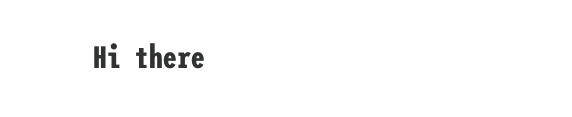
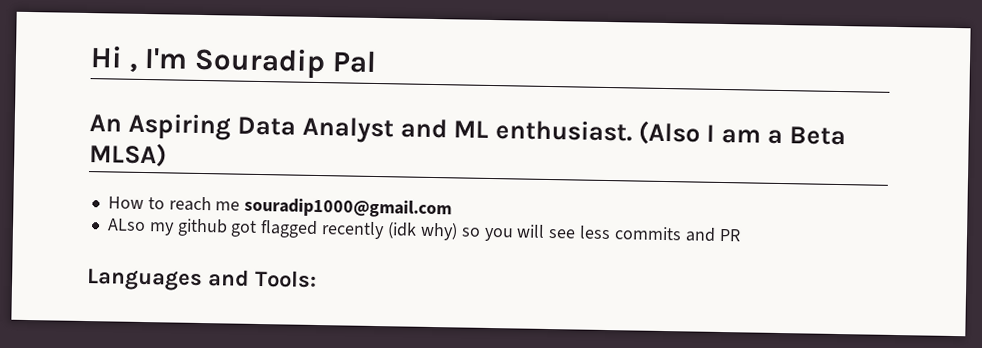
[135,43,205,69] there -> [128,47,377,79] [89,112,846,146] [89,142,167,168] [107,196,453,219] [106,218,741,242] [86,268,317,292] , I'm Souradip Pal // An Aspiring Data Analyst and ML enthusiast. (Also I am a Beta MLSA) // How to reach me souradip1000@gmail.com // ALso my github got flagged recently (idk why) so you will see less commits and PR // Languages and Tools:

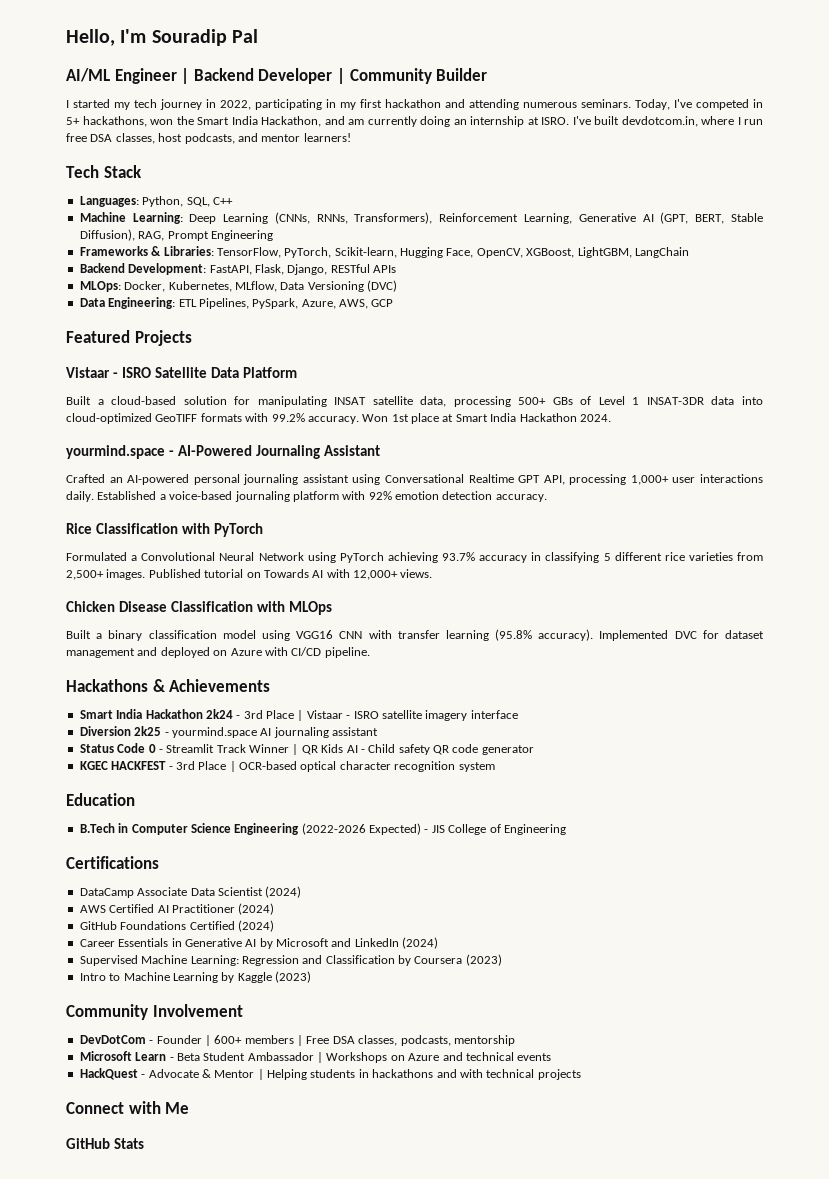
[90,46,137,73] Hi , -> [66,29,115,46] Hello,
[89,112,846,146] [89,142,167,168] [107,196,453,219] [106,218,741,242] [86,268,317,292] An Aspiring Data Analyst and ML enthusiast. (Also I am a Beta MLSA) // How to reach me souradip1000@gmail.com // ALso my github got flagged recently (idk why) so you will see less commits and PR // Languages and Tools: -> [66,68,488,84] [66,99,763,110] [66,116,763,127] [66,133,351,144] [66,165,142,178] [79,196,233,207] [79,212,764,224] [79,229,273,241] [79,246,689,258] [79,263,396,275] [79,280,397,292] [79,297,394,309] [66,330,192,346] [66,367,297,378] [66,396,763,407] [66,413,611,424] [66,445,380,459] [66,474,763,485] [66,491,547,502] [66,523,263,537] [66,552,763,563] [66,569,433,580] [66,601,332,615] [66,629,764,641] [66,647,370,658] [66,679,271,692] [79,709,518,721] [79,726,378,738] [79,743,534,755] [79,761,495,772] [66,793,135,806] [79,823,566,835] [66,856,159,869] [79,886,302,898] [79,903,275,915] [79,920,274,932] [79,937,439,949] [79,954,502,966] [79,971,311,983] [66,1004,243,1020] [79,1035,515,1046] [79,1051,552,1063] [79,1068,581,1080] [66,1101,190,1114] [66,1138,144,1149] AI/ML Engineer | Backend Developer | Community Builder // I started my tech journey in 2022, participating in my first hackathon and attending numerous seminars. Today, I've competed in 5+ hackathons, won the Smart India Hackathon, and am currently doing an internship at ISRO. I've built devdotcom.in, where I run free DSA classes, host podcasts, and mentor learners! // Tech Stack // Languages: Python, SQL, C++ // Machine Learning: Deep Learning (CNNs, RNNs, Transformers), Reinforcement Learning, Generative AI (GPT, BERT, Stable Diffusion), RAG, Prompt Engineering // Frameworks & Libraries: TensorFlow, PyTorch, Scikit-learn, Hugging Face, OpenCV, XGBoost, LightGBM, LangChain // Backend Development: FastAPI, Flask, Django, RESTful APIs // MLOps: Docker, Kubernetes, MLflow, Data Versioning (DVC) // Data Engineering: ETL Pipelines, PySpark, Azure, AWS, GCP // Featured Projects // Vistaar - ISRO Satellite Data Platform // Built a cloud-based solution for manipulating INSAT satellite data, processing 500+ GBs of Level 1 INSAT-3DR data into cloud-optimized GeoTIFF formats with 99.2% accuracy. Won 1st place at Smart India Hackathon 2024. // yourmind.space - AI-Powered Journaling Assistant // Crafted an AI-powered personal journaling assistant using Conversational Realtime GPT API, processing 1,000+ user interactions daily. Established a voice-based journaling platform with 92% emotion detection accuracy. // Rice Classification with PyTorch // Formulated a Convolutional Neural Network using PyTorch achieving 93.7% accuracy in classifying 5 different rice varieties from 2,500+ images. Published tutorial on Towards AI with 12,000+ views. // Chicken Disease Classification with MLOps // Built a binary classification model using VGG16 CNN with transfer learning (95.8% accuracy). Implemented DVC for dataset management and deployed on Azure with CI/CD pipeline. // Hackathons & Achievements // Smart India Hackathon 2k24 - 3rd Place | Vistaar - ISRO satellite imagery interface // Diversion 2k25 - yourmind.space AI journaling assistant // Status Code 0 - Streamlit Track Winner | QR Kids AI - Child safety QR code generator // KGEC HACKFEST - 3rd Place | OCR-based optical character recognition system // Education // B.Tech in Computer Science Engineering (2022-2026 Expected) - JIS College of Engineering // Certifications // DataCamp Associate Data Scientist (2024) // AWS Certified AI Practitioner (2024) // GitHub Foundations Certified (2024) // Career Essentials in Generative AI by Microsoft and LinkedIn (2024) // Supervised Machine Learning: Regression and Classification by Coursera (2023) // Intro to Machine Learning by Kaggle (2023) // Community Involvement // DevDotCom - Founder | 600+ members | Free DSA classes, podcasts, mentorship // Microsoft Learn - Beta Student Ambassador | Workshops on Azure and technical events // HackQuest - Advocate & Mentor | Helping students in hackathons and with technical projects // Connect with Me // GitHub Stats

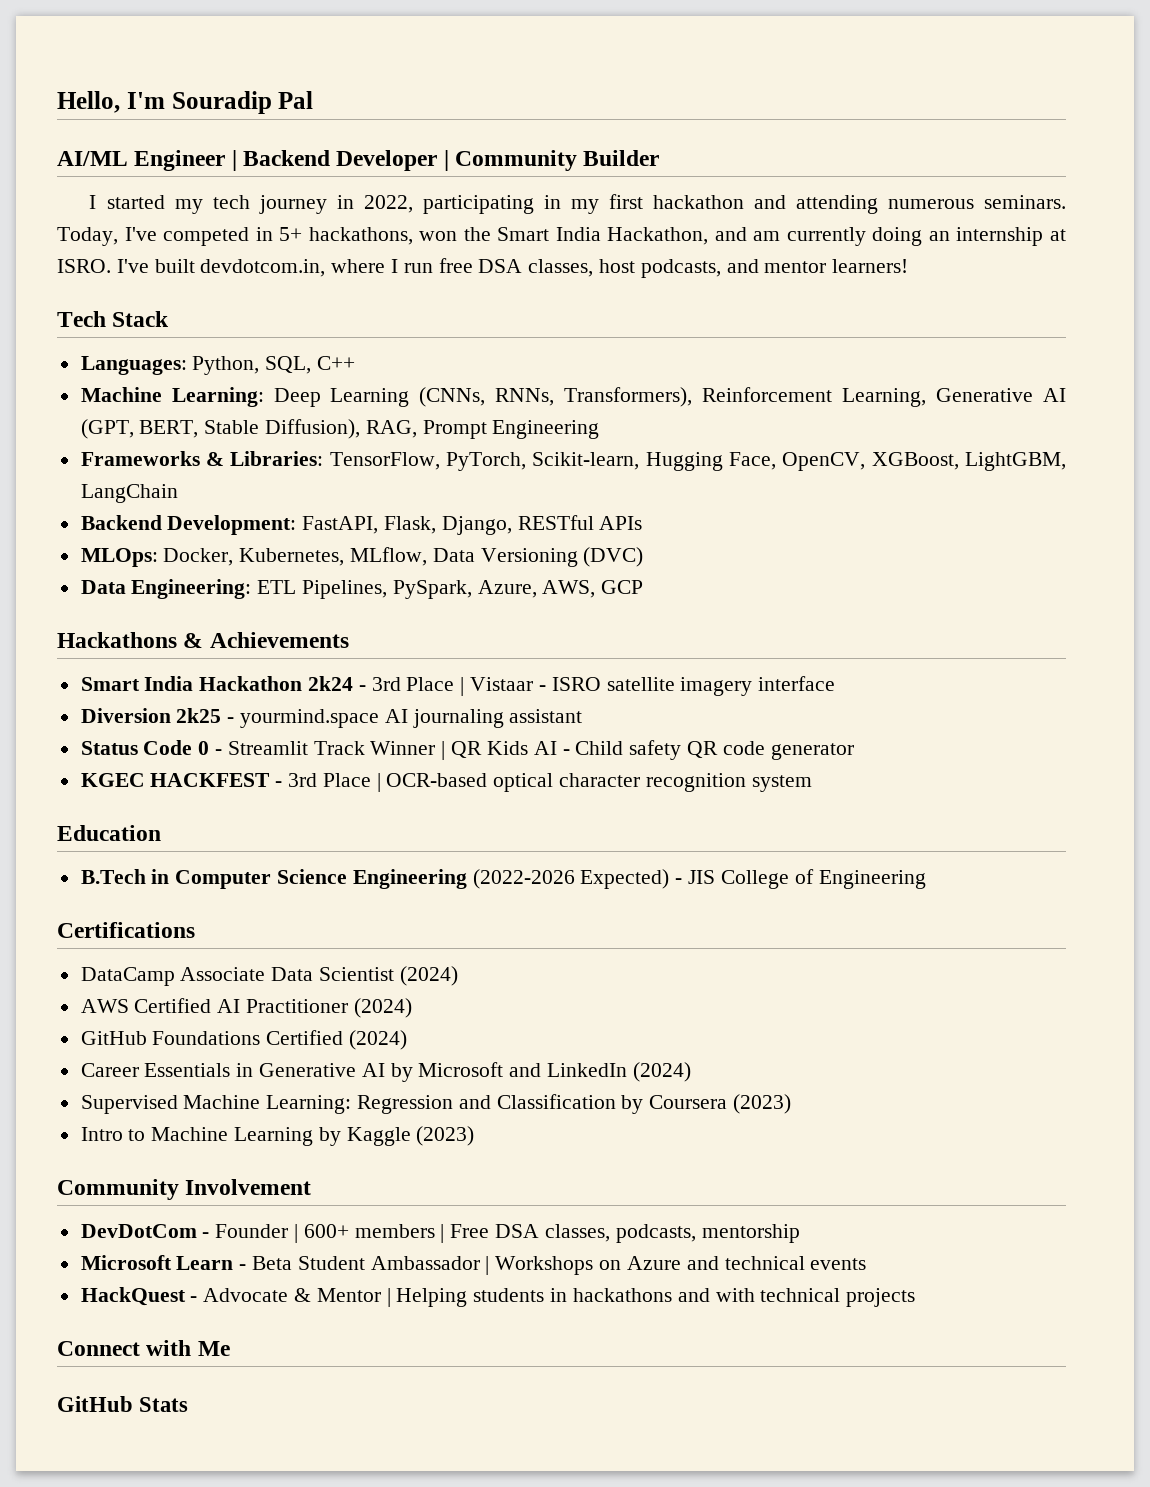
[66,330,192,346] [66,367,297,378] [66,396,763,407] [66,413,611,424] [66,445,380,459] [66,474,763,485] [66,491,547,502] [66,523,263,537] [66,552,763,563] [66,569,433,580] [66,601,332,615] [66,629,764,641] [66,647,370,658] // Featured Projects // Vistaar - ISRO Satellite Data Platform // Built a cloud-based solution for manipulating INSAT satellite data, processing 500+ GBs of Level 1 INSAT-3DR data into cloud-optimized GeoTIFF formats with 99.2% accuracy. Won 1st place at Smart India Hackathon 2024. // yourmind.space - AI-Powered Journaling Assistant // Crafted an AI-powered personal journaling assistant using Conversational Realtime GPT API, processing 1,000+ user interactions daily. Established a voice-based journaling platform with 92% emotion detection accuracy. // Rice Classification with PyTorch // Formulated a Convolutional Neural Network using PyTorch achieving 93.7% accuracy in classifying 5 different rice varieties from 2,500+ images. Published tutorial on Towards AI with 12,000+ views. // Chicken Disease Classification with MLOps // Built a binary classification model using VGG16 CNN with transfer learning (95.8% accuracy). Implemented DVC for dataset management and deployed on Azure with CI/CD pipeline. -> (644, 587) none

